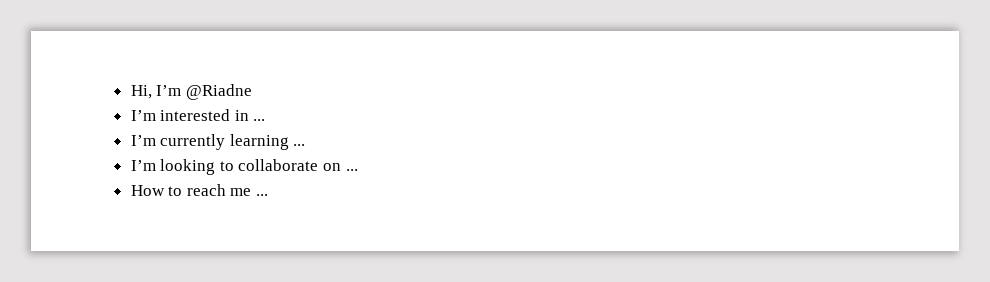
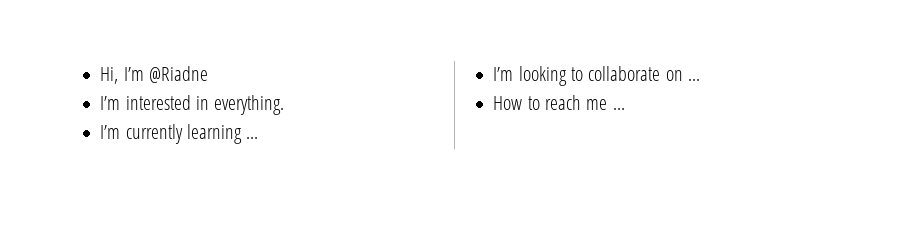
[253,119,266,121] ... -> [214,95,285,115] everything.

